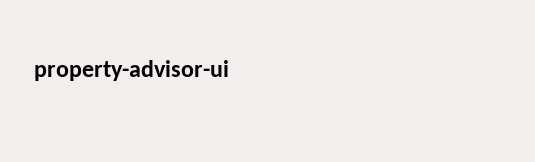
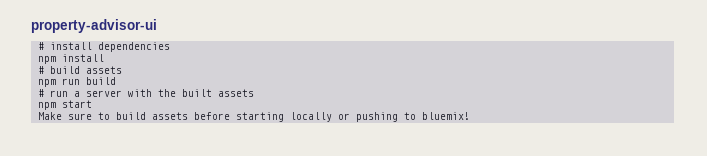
(229, 70) none -> [37,42,170,52] [37,54,104,64] [37,66,122,74] [37,77,116,87] [37,89,254,97] [37,100,92,110] [37,112,470,122] // # install dependencies // npm install // # build assets // npm run build // # run a server with the built assets // npm start // Make sure to build assets before starting locally or pushing to bluemix!

